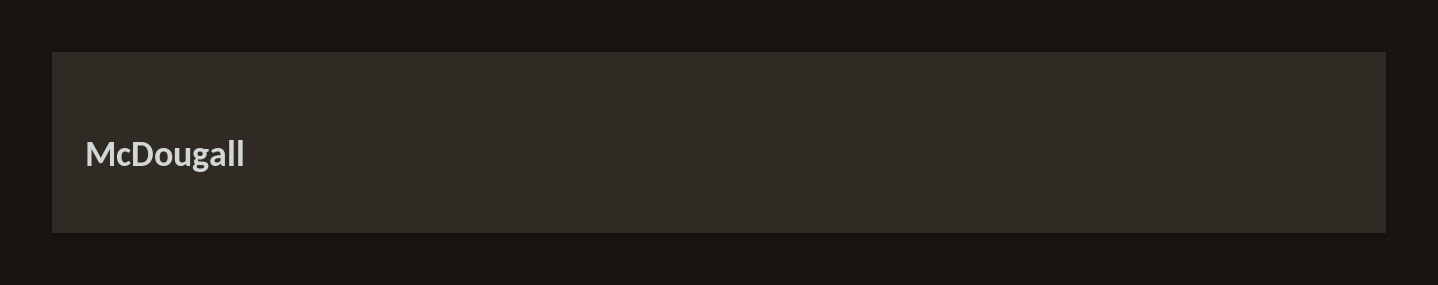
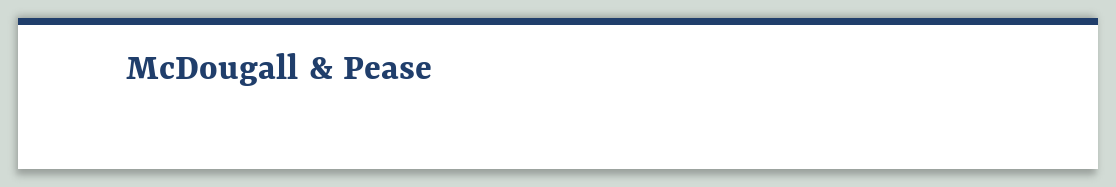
(245, 156) none -> [308,57,433,79] & Pease

